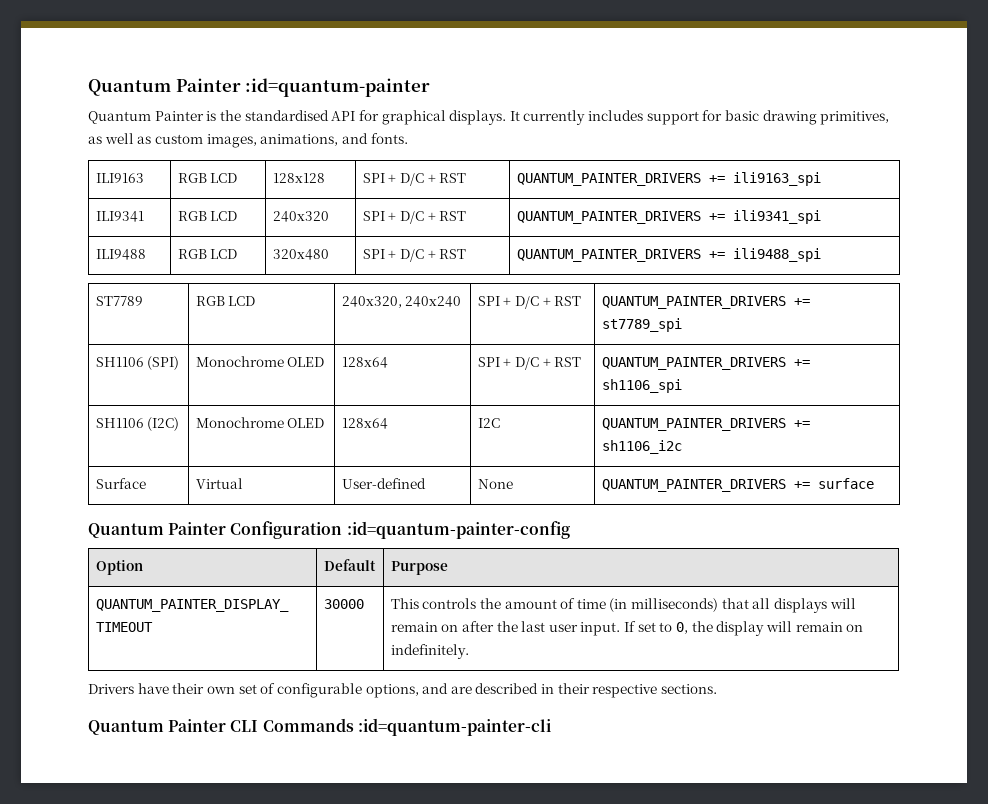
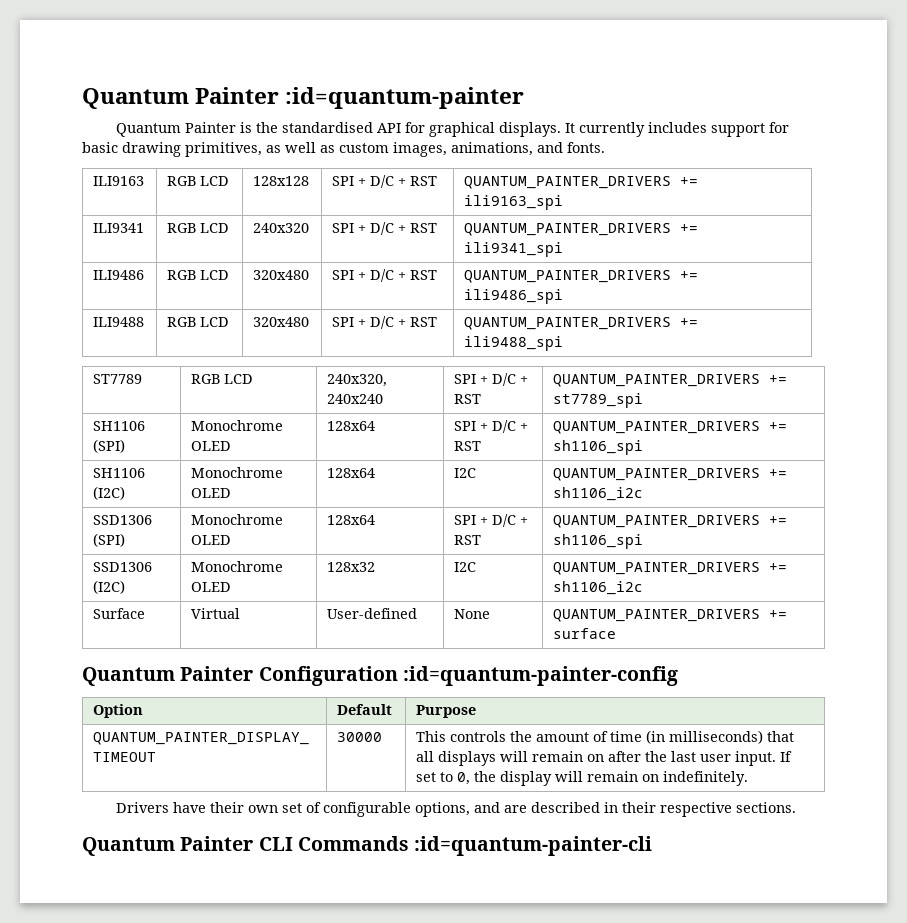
(821, 217) none -> [93,270,145,280] [167,270,230,280] [253,270,310,280] [332,269,438,282] [464,270,699,283] [464,289,564,304] // ILI9486 | RGB LCD | 320x480 | SPI + D/C + RST | QUANTUM_PAINTER_DRIVERS += ili9486_spi
(682, 447) none -> [93,515,153,525] [93,533,126,547] [191,514,284,525] [191,535,232,545] [327,515,376,525] [454,514,529,527] [454,535,482,545] [553,515,788,528] [553,534,644,549] [93,562,153,572] [93,580,126,594] [191,561,284,572] [191,582,232,592] [327,562,376,572] [454,562,477,572] [553,562,788,575] [553,581,644,595] // SSD1306 (SPI) | Monochrome OLED | 128x64 | SPI + D/C + RST | QUANTUM_PAINTER_DRIVERS += sh1106_spi // SSD1306 (I2C) | Monochrome OLED | 128x32 | I2C | QUANTUM_PAINTER_DRIVERS += sh1106_i2c

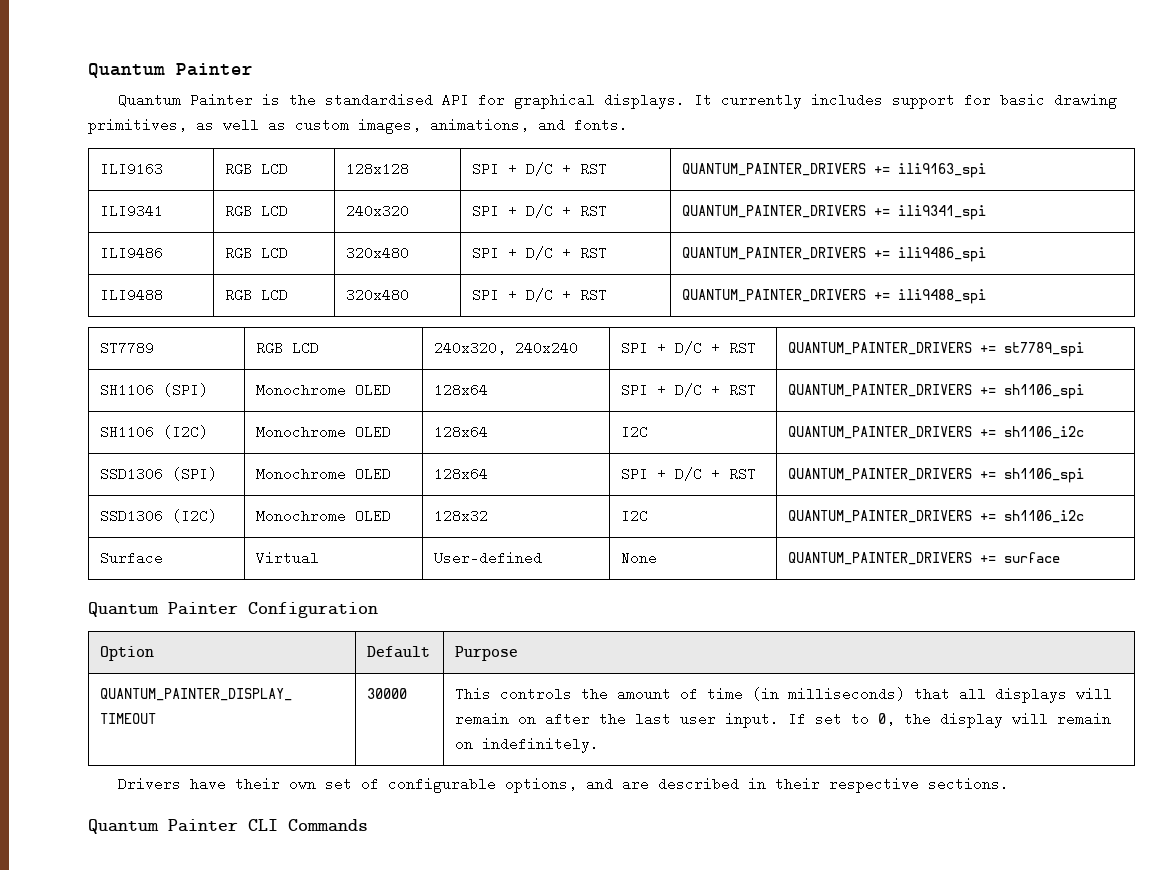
[82,87,525,109] Quantum Painter :id=quantum-painter -> [88,63,253,78] Quantum Painter
[402,666,678,686] :id=quantum-painter-config -> (378, 610) none
[414,836,653,856] :id=quantum-painter-cli -> (368, 825) none

